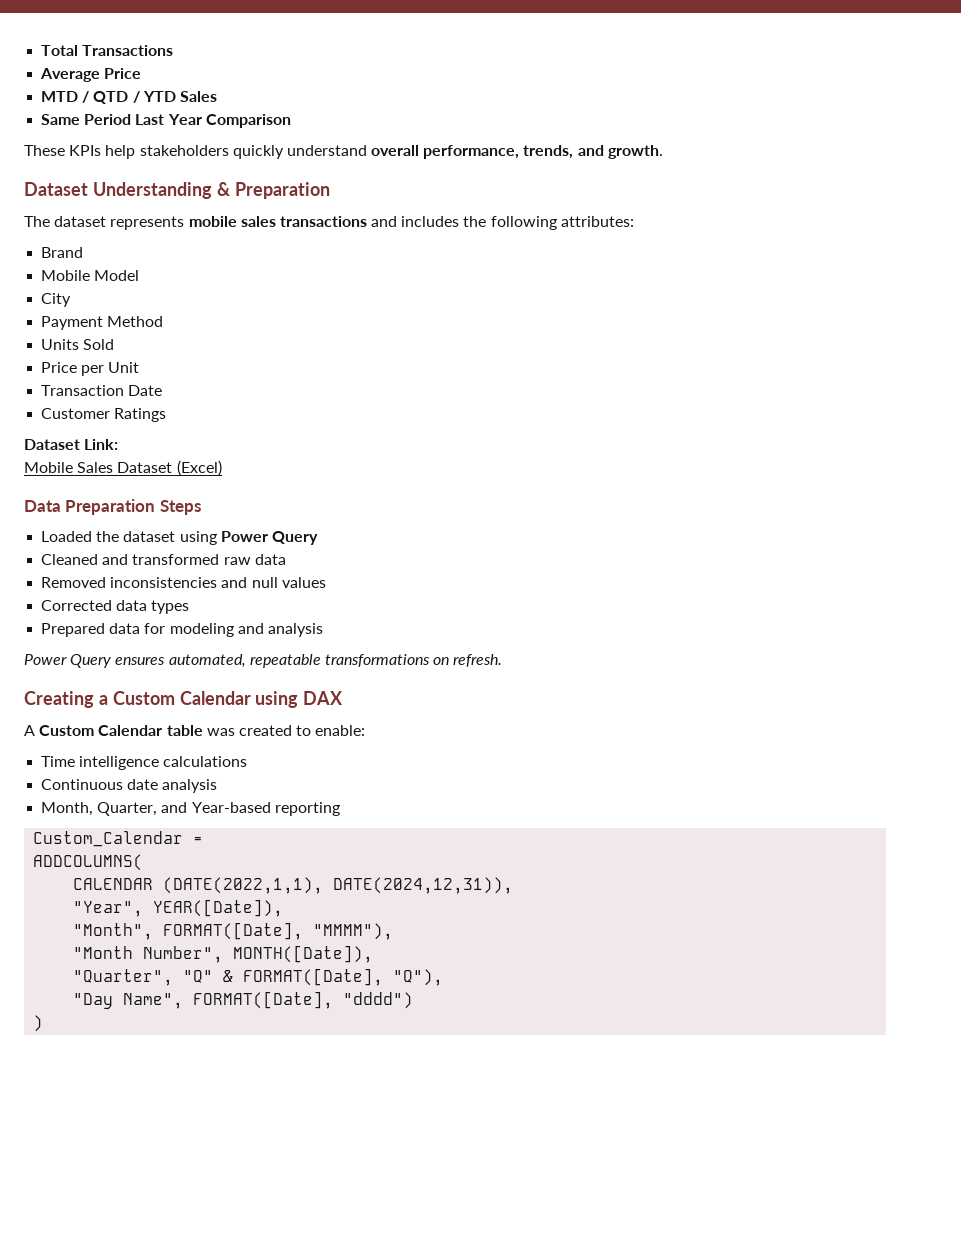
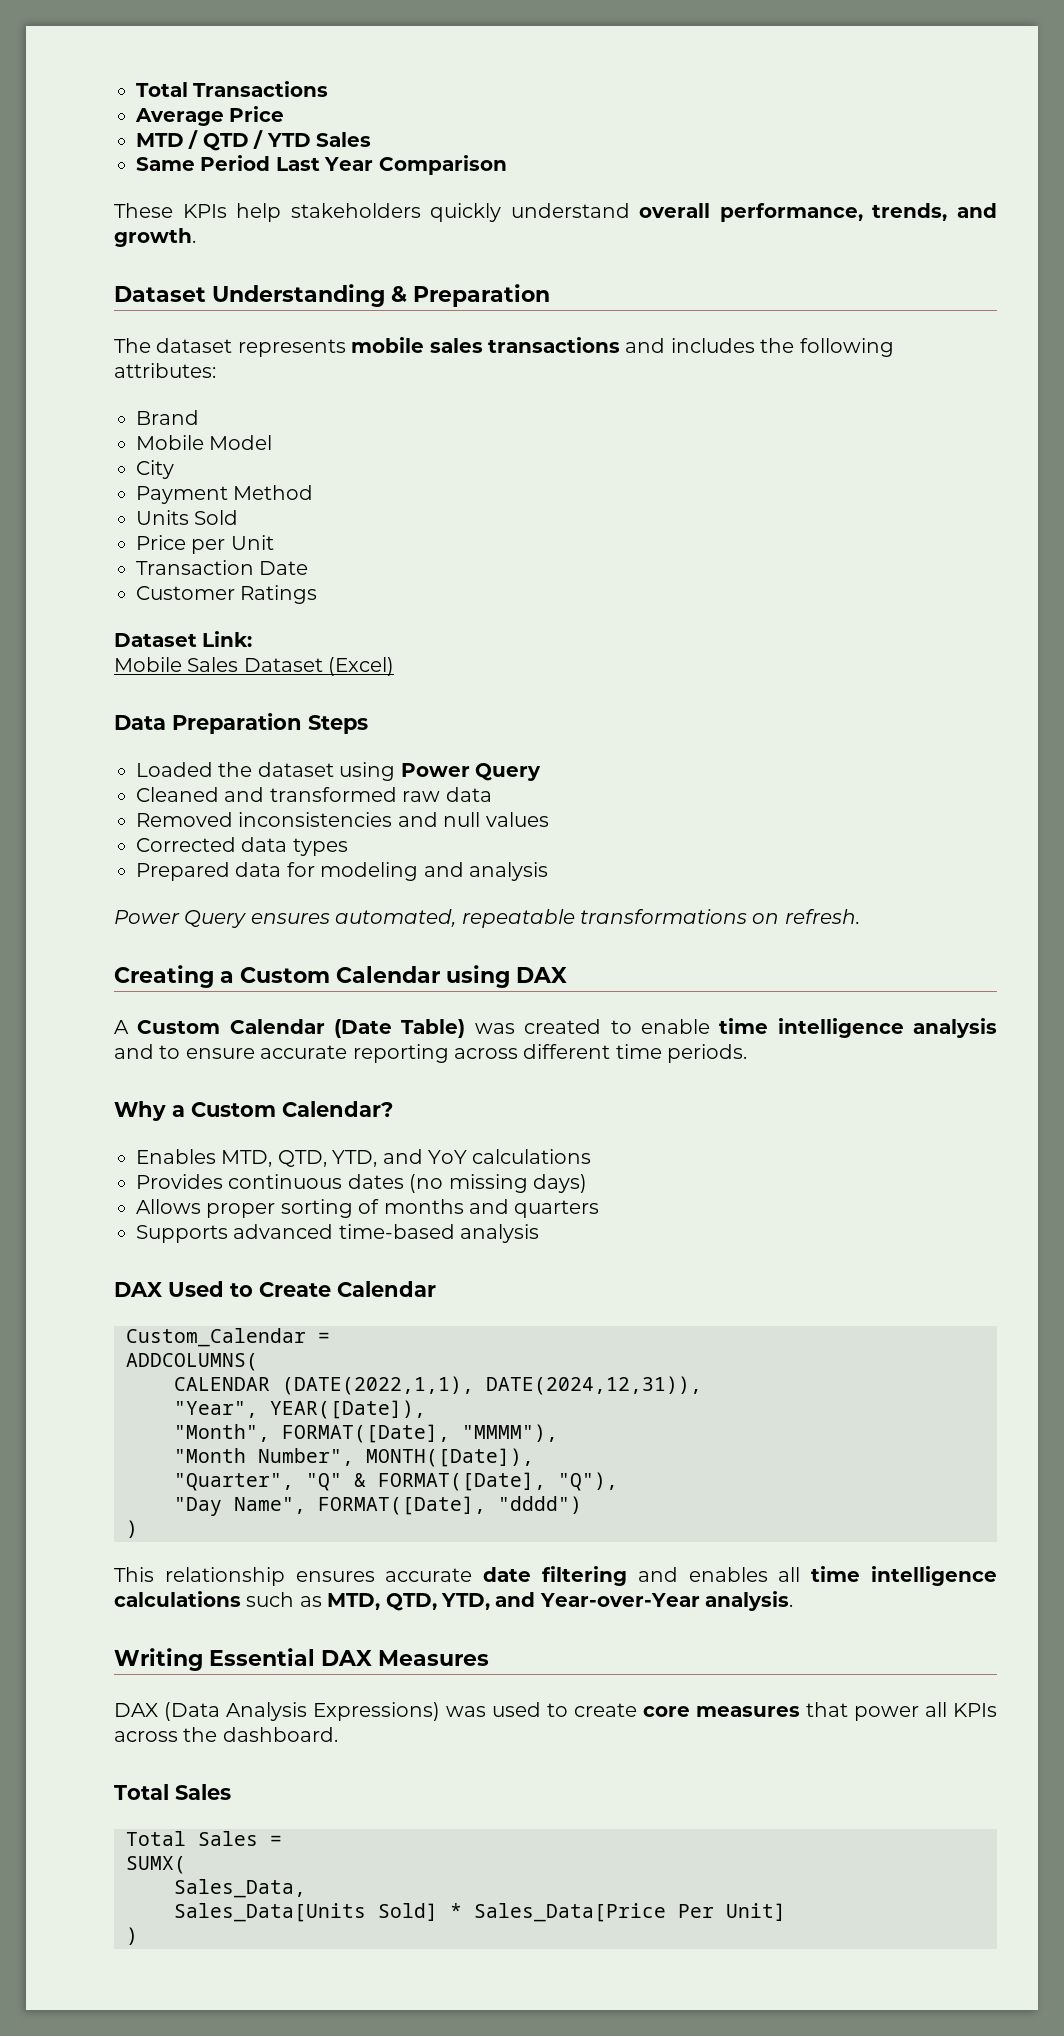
[166,725,203,736] table -> [334,1019,466,1038] (Date Table)
[315,725,366,736] [41,756,248,770] [41,779,218,793] [41,802,340,816] enable: // Time intelligence calculations // Continuous date analysis // Month, Quarter, and Year-based reporting -> [640,1018,997,1038] [114,1044,748,1063] [114,1101,393,1121] [136,1149,592,1167] [136,1174,587,1193] [136,1199,600,1218] [136,1224,540,1243] [114,1281,436,1297] enable time intelligence analysis and to ensure accurate reporting across different time periods. // Why a Custom Calendar? // Enables MTD, QTD, YTD, and YoY calculations // Provides continuous dates (no missing days) // Allows proper sorting of months and quarters // Supports advanced time-based analysis // DAX Used to Create Calendar
(44, 1023) none -> [114,1566,997,1586] [114,1591,794,1611] [114,1648,489,1671] [114,1702,997,1721] [114,1727,338,1742] [114,1784,231,1800] [126,1831,282,1846] [126,1856,186,1874] [174,1879,306,1898] [174,1903,786,1922] [126,1927,138,1945] // This relationship ensures accurate date filtering and enables all time intelligence calculations such as MTD, QTD, YTD, and Year-over-Year analysis. // Writing Essential DAX Measures // DAX (Data Analysis Expressions) was used to create core measures that power all KPIs across the dashboard. // Total Sales // Total Sales = // SUMX( // Sales_Data, // Sales_Data[Units Sold] * Sales_Data[Price Per Unit] // )

